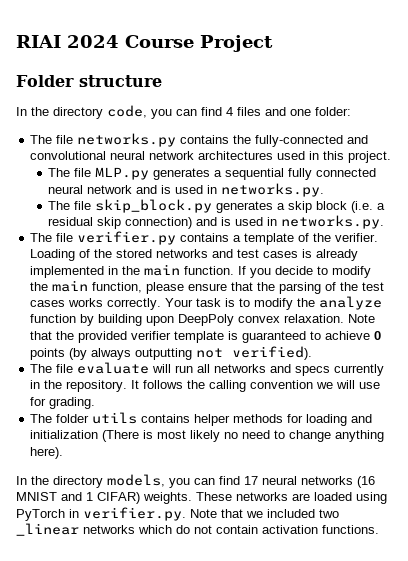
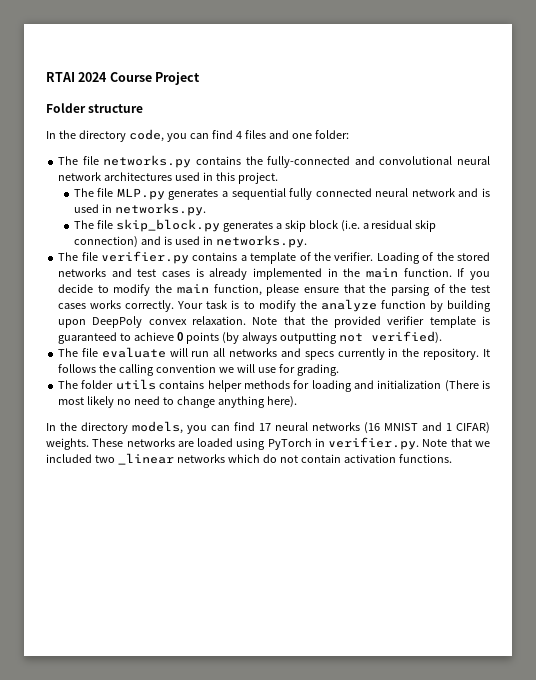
[16,35,61,48] RIAI -> [46,72,75,82] RTAI

